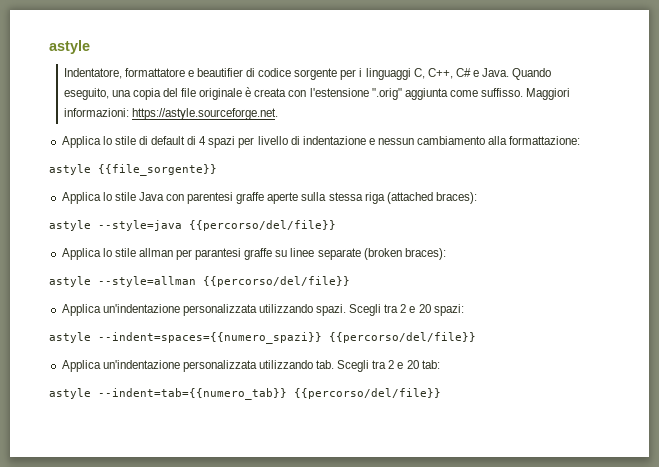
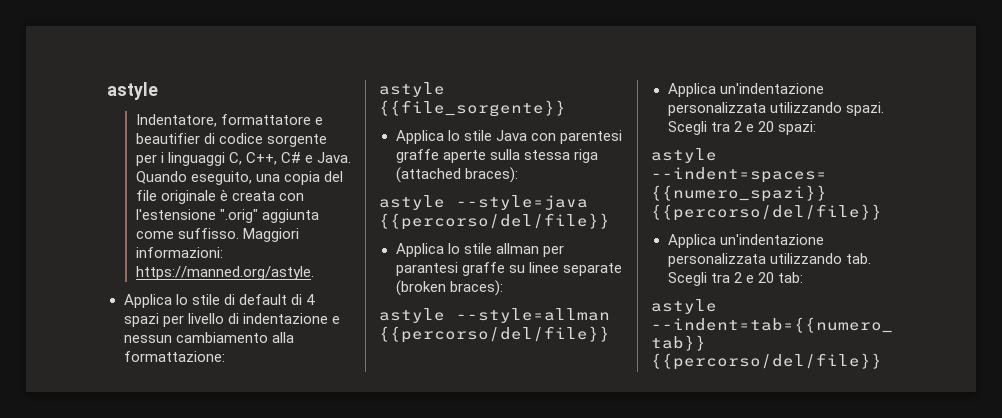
[131,108,278,120] https://astyle.sourceforge.net. -> [135,266,314,280] https://manned.org/astyle.

